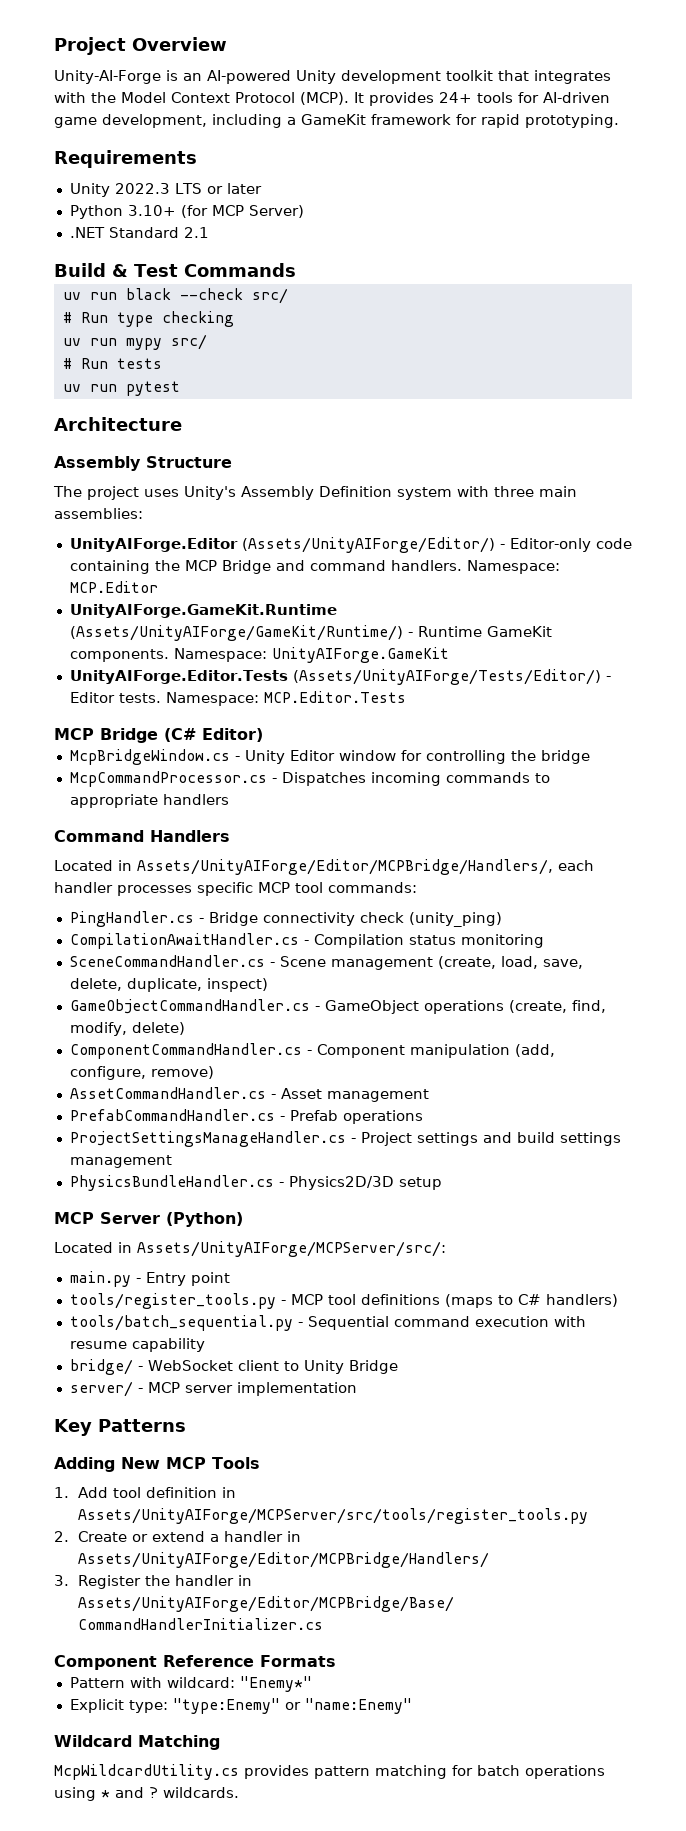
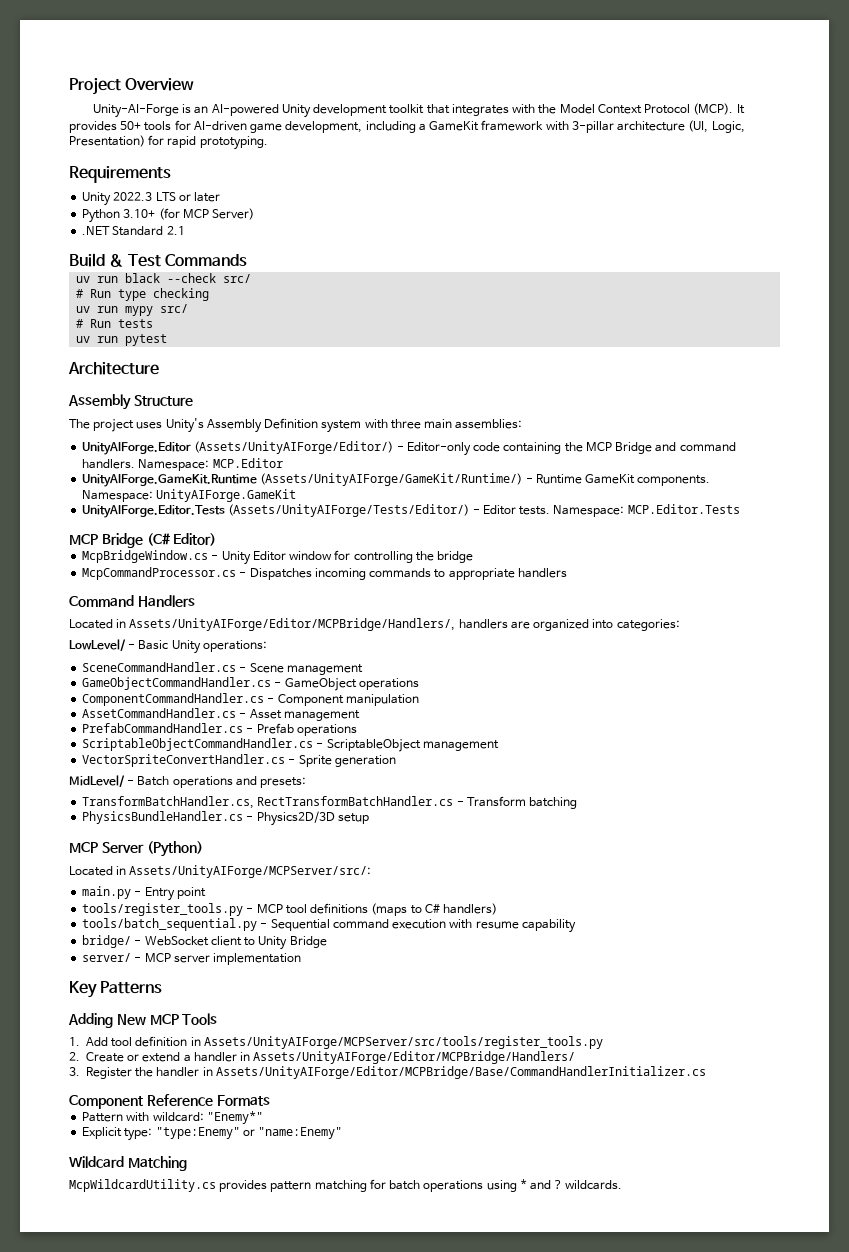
[439,92,472,103] 24+ -> [120,121,142,130] 50+
(451, 119) none -> [545,120,745,133] [69,135,145,147] with 3-pillar architecture (UI, Logic, Presentation)
[558,860,594,871] [54,882,417,896] [69,911,502,927] [69,933,544,949] [69,955,583,970] [69,978,268,992] each handler processes specific MCP tool commands: // PingHandler.cs - Bridge connectivity check (unity_ping) // CompilationAwaitHandler.cs - Compilation status monitoring // SceneCommandHandler.cs - Scene management (create, load, save, delete, duplicate, inspect) -> [458,619,680,631] [69,639,267,654] [82,662,363,675] handlers are organized into categories: // LowLevel/ - Basic Unity operations: // SceneCommandHandler.cs - Scene management
[508,1000,606,1013] [69,1022,185,1036] (create, find, modify, delete) -> (419, 684) none
[514,1044,555,1057] [69,1066,214,1080] (add, configure, remove) -> (419, 700) none
[69,1131,621,1147] [69,1155,172,1168] ProjectSettingsManageHandler.cs - Project settings and build settings management -> [82,738,499,752] [82,754,396,767] [69,775,307,788] [82,796,578,809] ScriptableObjectCommandHandler.cs - ScriptableObject management // VectorSpriteConvertHandler.cs - Sprite generation // MidLevel/ - Batch operations and presets: // TransformBatchHandler.cs, RectTransformBatchHandler.cs - Transform batching

